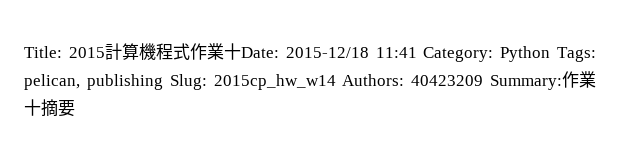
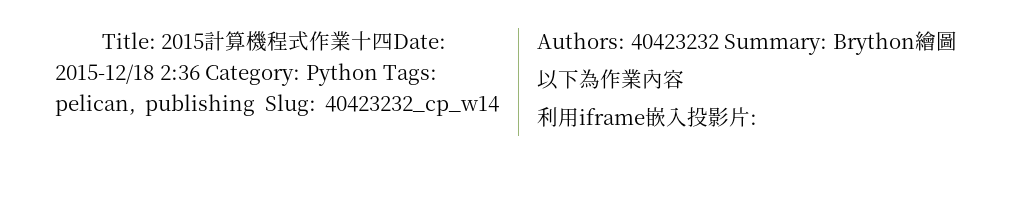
(241, 51) none -> [372,33,394,50] 四
[375,47,417,58] 11:41 -> [159,65,200,80] 2:36
[213,71,596,90] [24,99,75,117] 2015cp_hw_w14 Authors: 40423209 Summary:作業十摘要 -> [324,96,499,116] [537,31,957,55] [537,69,684,90] [537,107,757,127] 40423232_cp_w14 Authors: 40423232 Summary: Brython繪圖 // 以下為作業內容 // 利用iframe嵌入投影片:

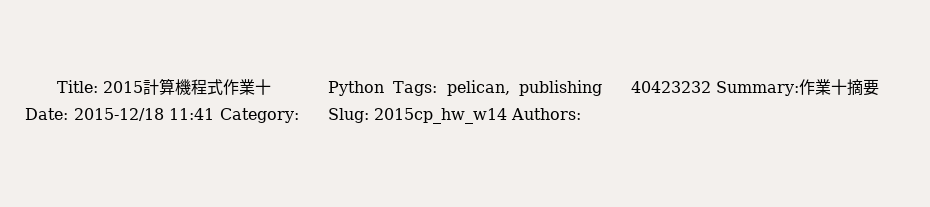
[372,33,394,50] 四 -> (271, 87) none
[159,65,200,80] 2:36 -> [169,108,215,120] 11:41
[324,96,499,116] 40423232_cp_w14 -> [374,108,507,124] 2015cp_hw_w14
[832,31,957,55] [537,69,684,90] [537,107,757,127] Brython繪圖 // 以下為作業內容 // 利用iframe嵌入投影片: -> [799,79,879,96] 作業十摘要

